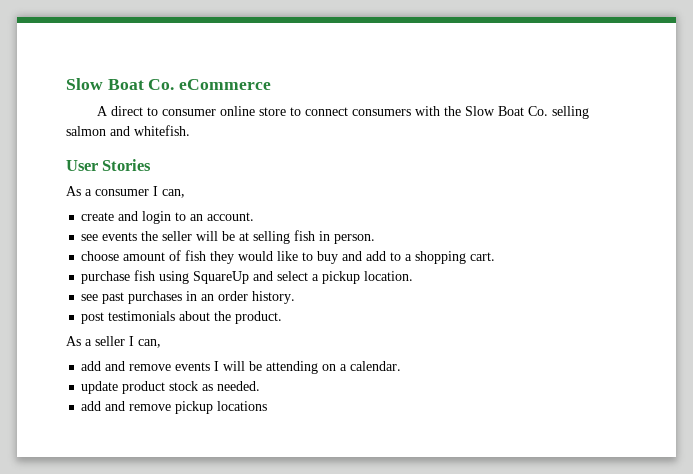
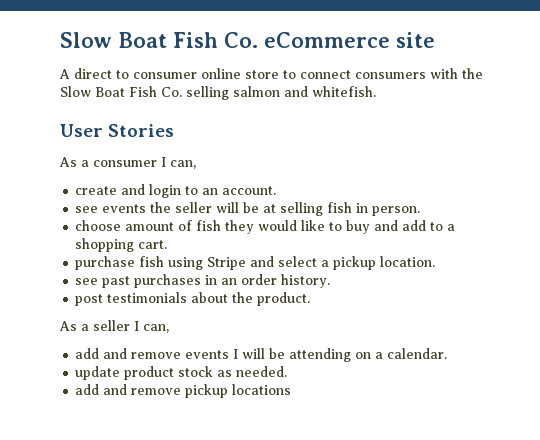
[66,78,144,90] Slow Boat -> [60,32,218,48] Slow Boat Fish
(272, 84) none -> [396,32,435,48] site
(525, 111) none -> [129,86,157,97] Fish
[193,271,250,284] SquareUp -> [207,257,247,270] Stripe

